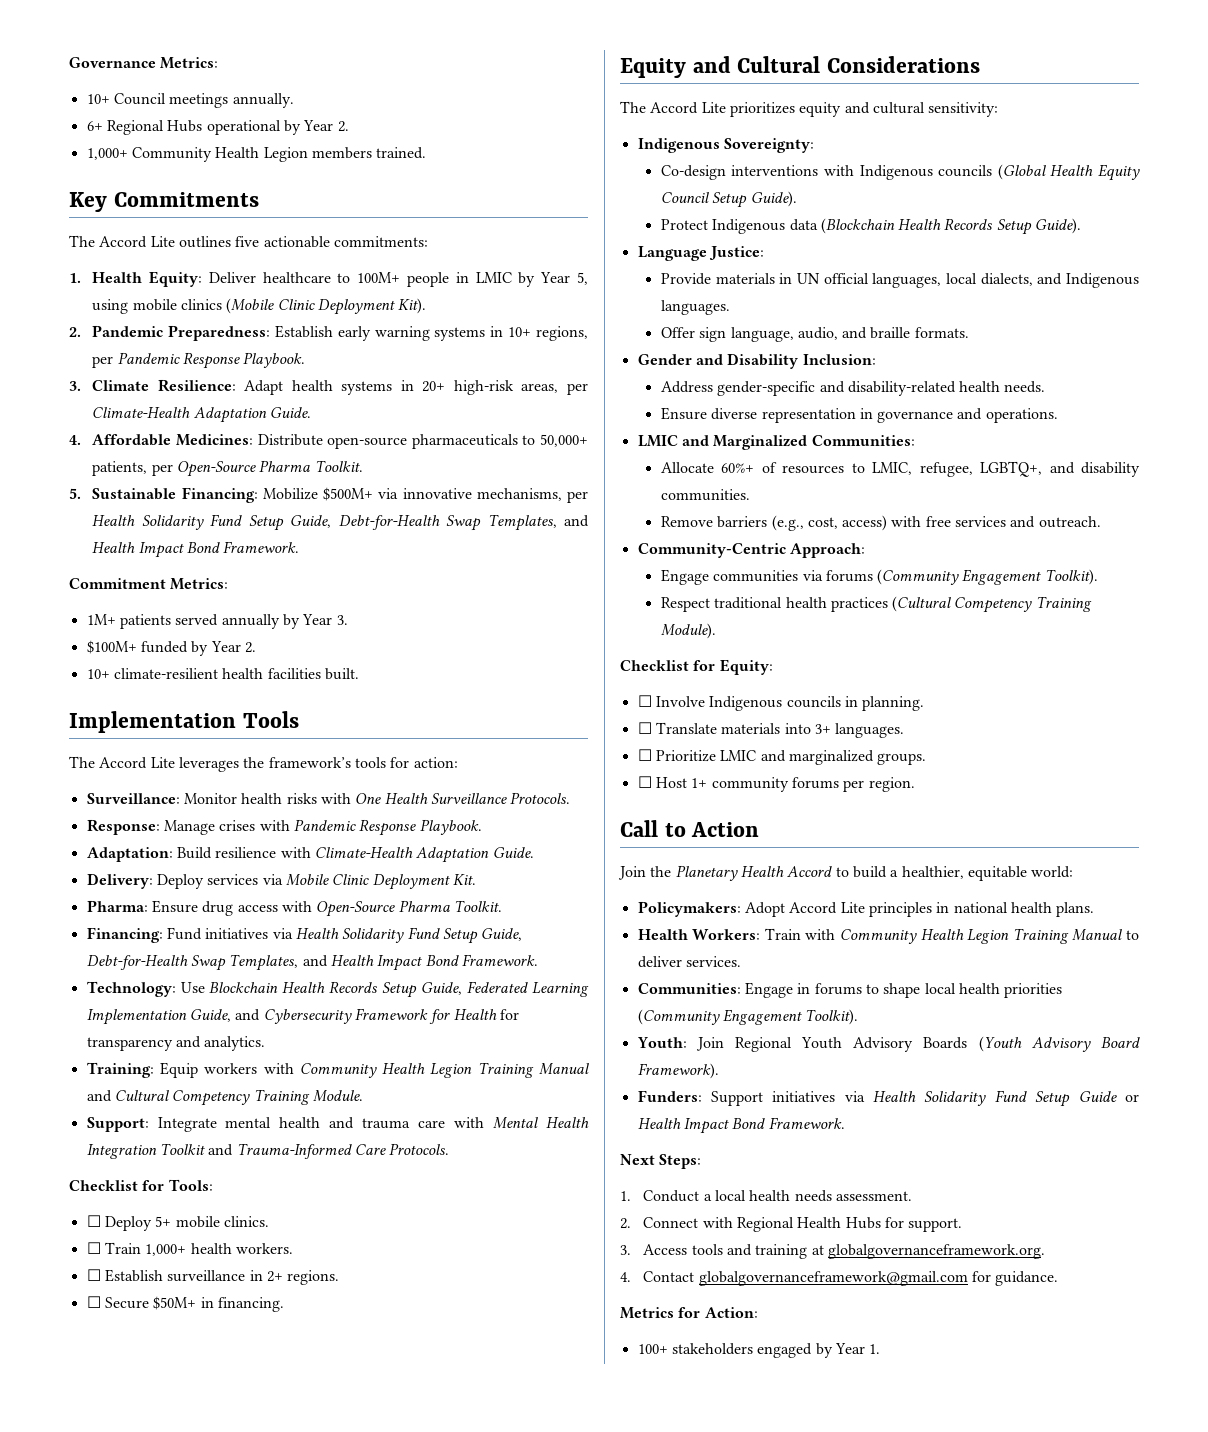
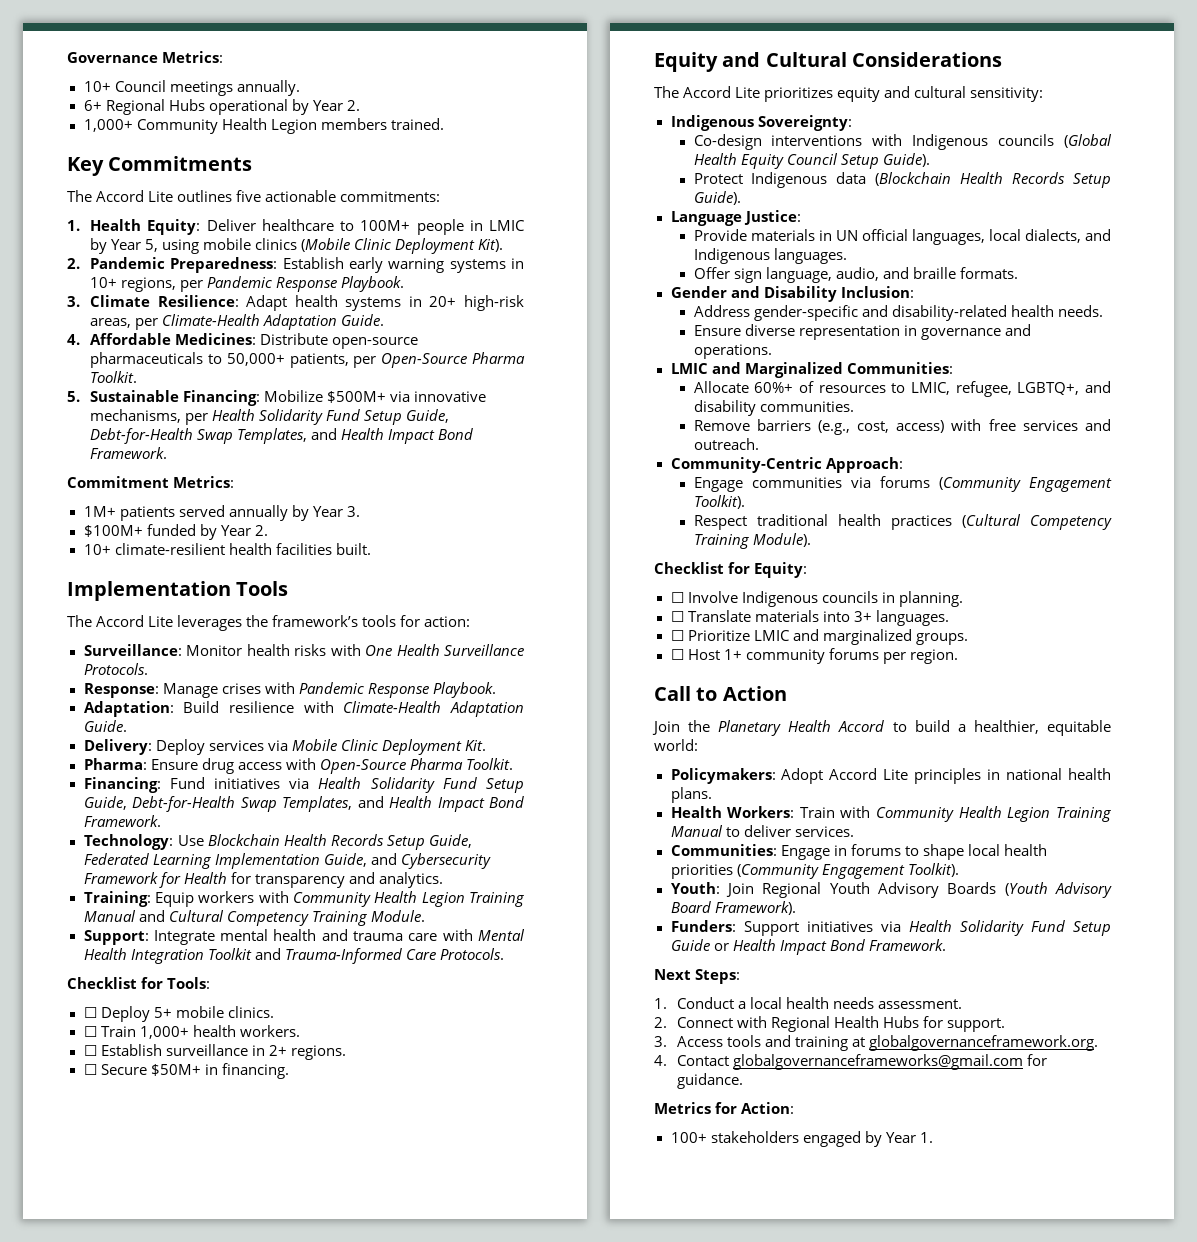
[698,1271,968,1286] globalgovernanceframework@gmail.com -> [733,1054,1024,1070] globalgovernanceframeworks@gmail.com

